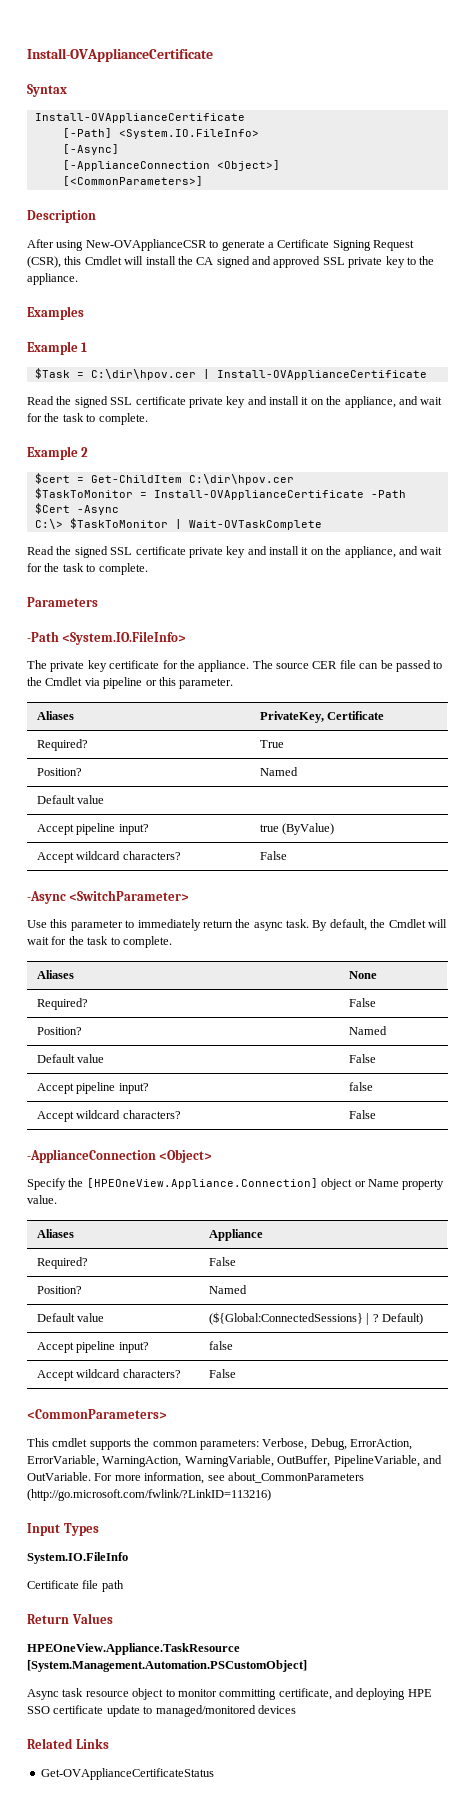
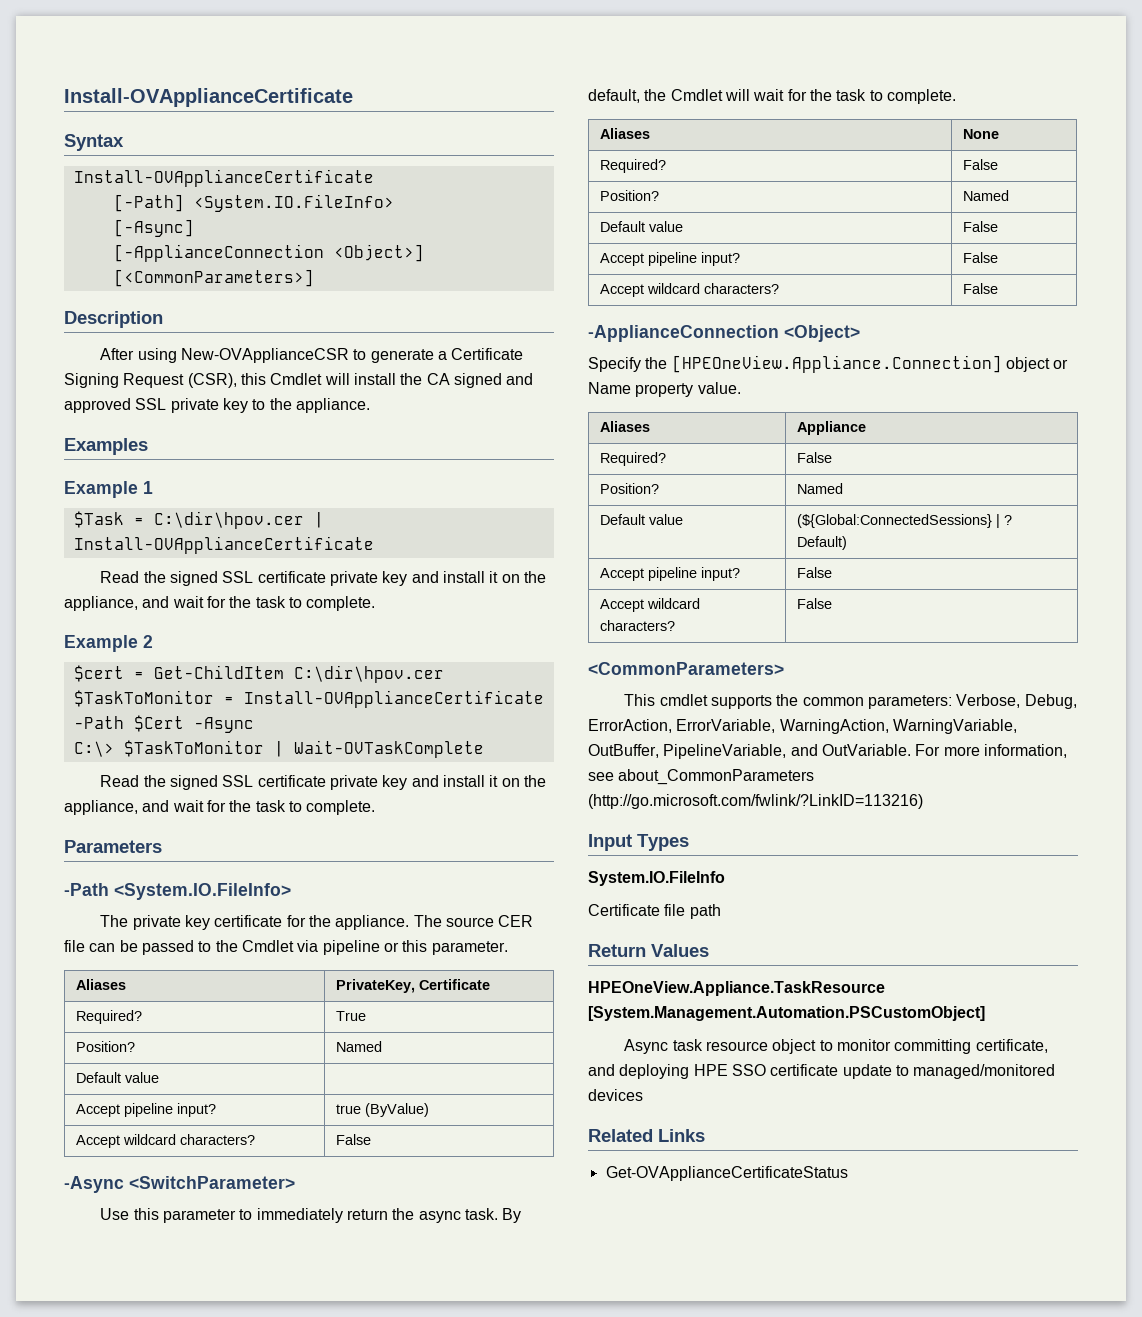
[348,1082,373,1091] false -> [963,252,999,263] False
[208,1341,233,1350] false -> [797,567,833,578] False

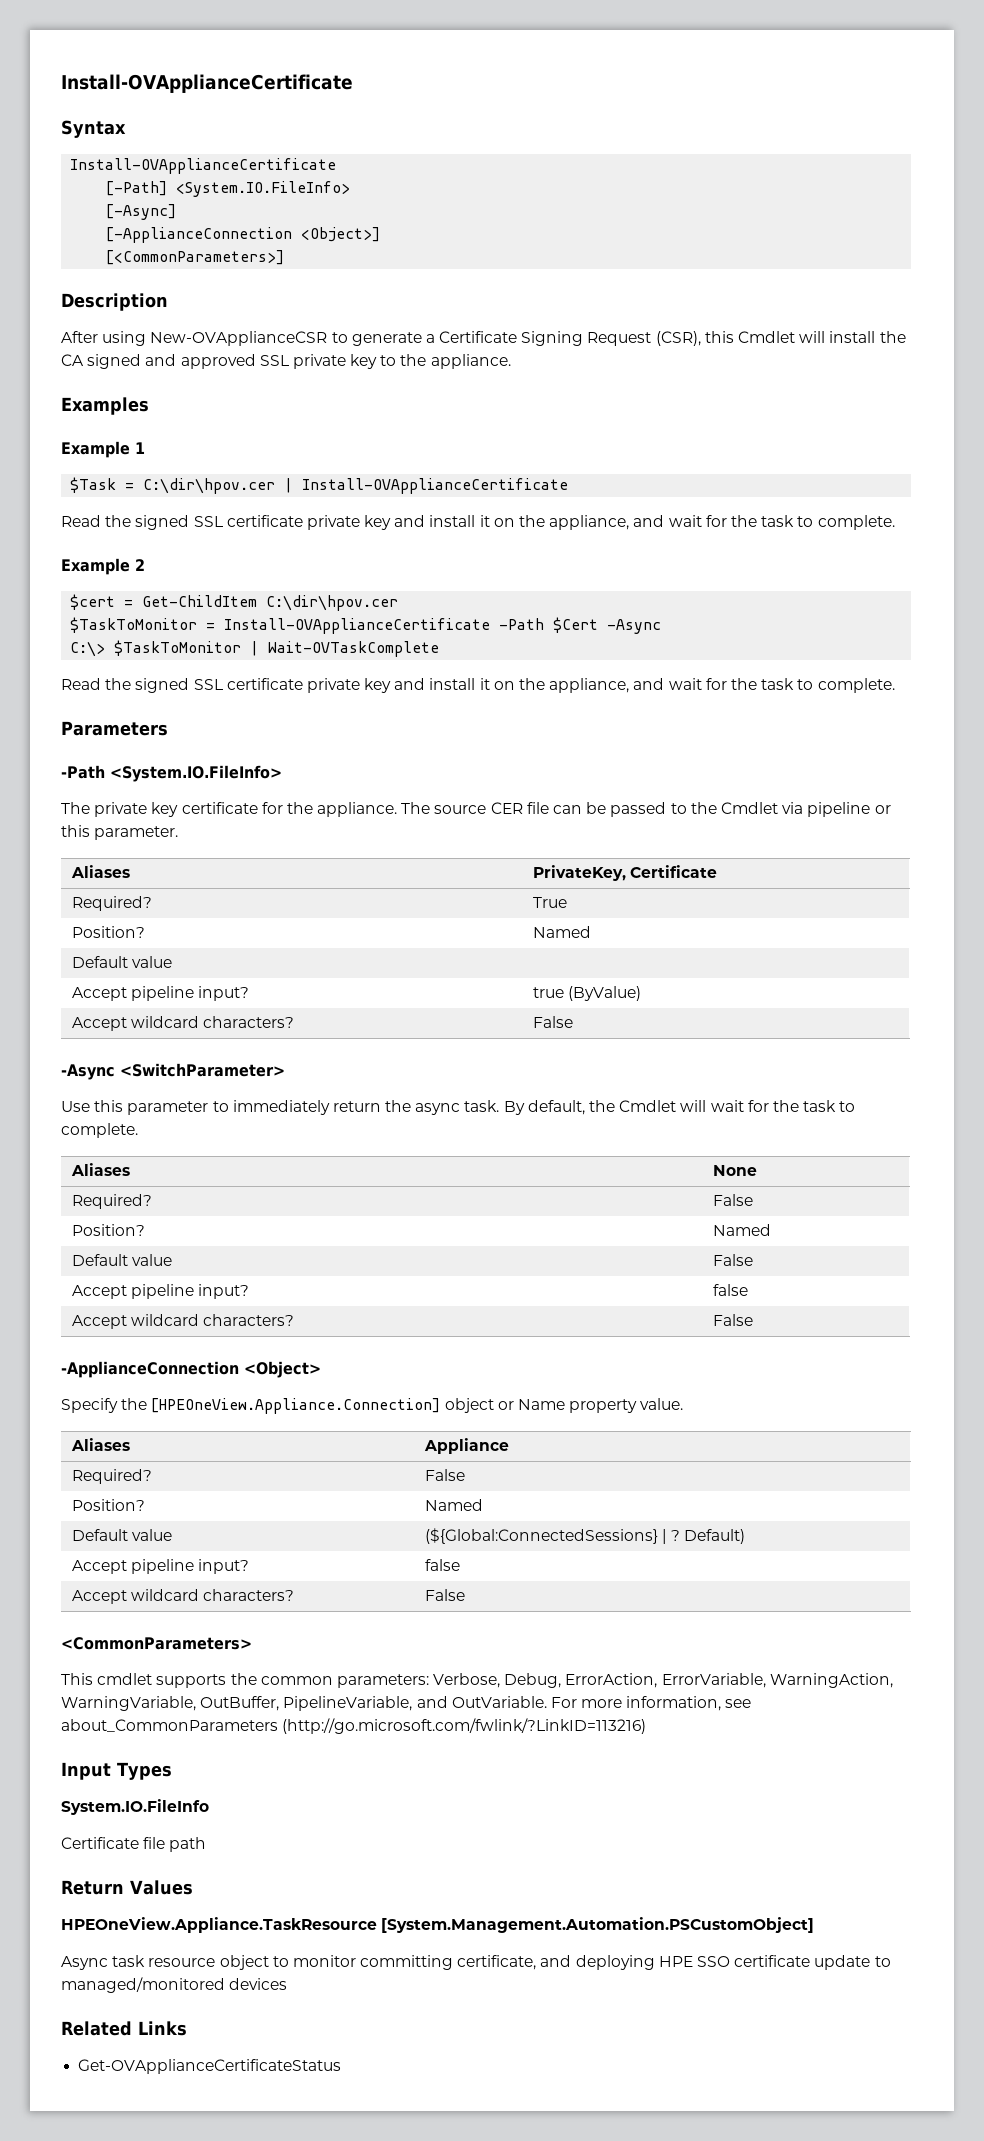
[963,252,999,263] False -> [712,1284,748,1296] false
[797,567,833,578] False -> [424,1559,460,1571] false

